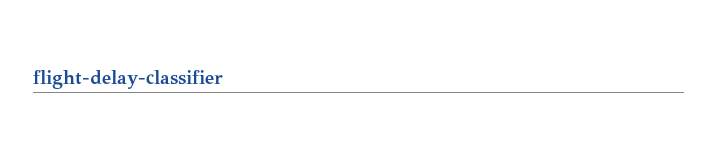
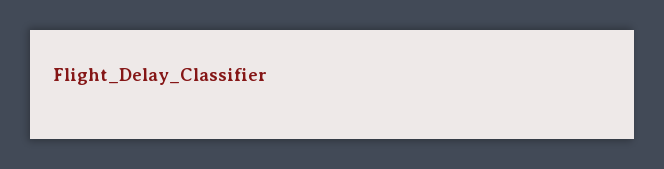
[33,70,223,89] flight-delay-classifier -> [53,68,267,85] Flight_Delay_Classifier

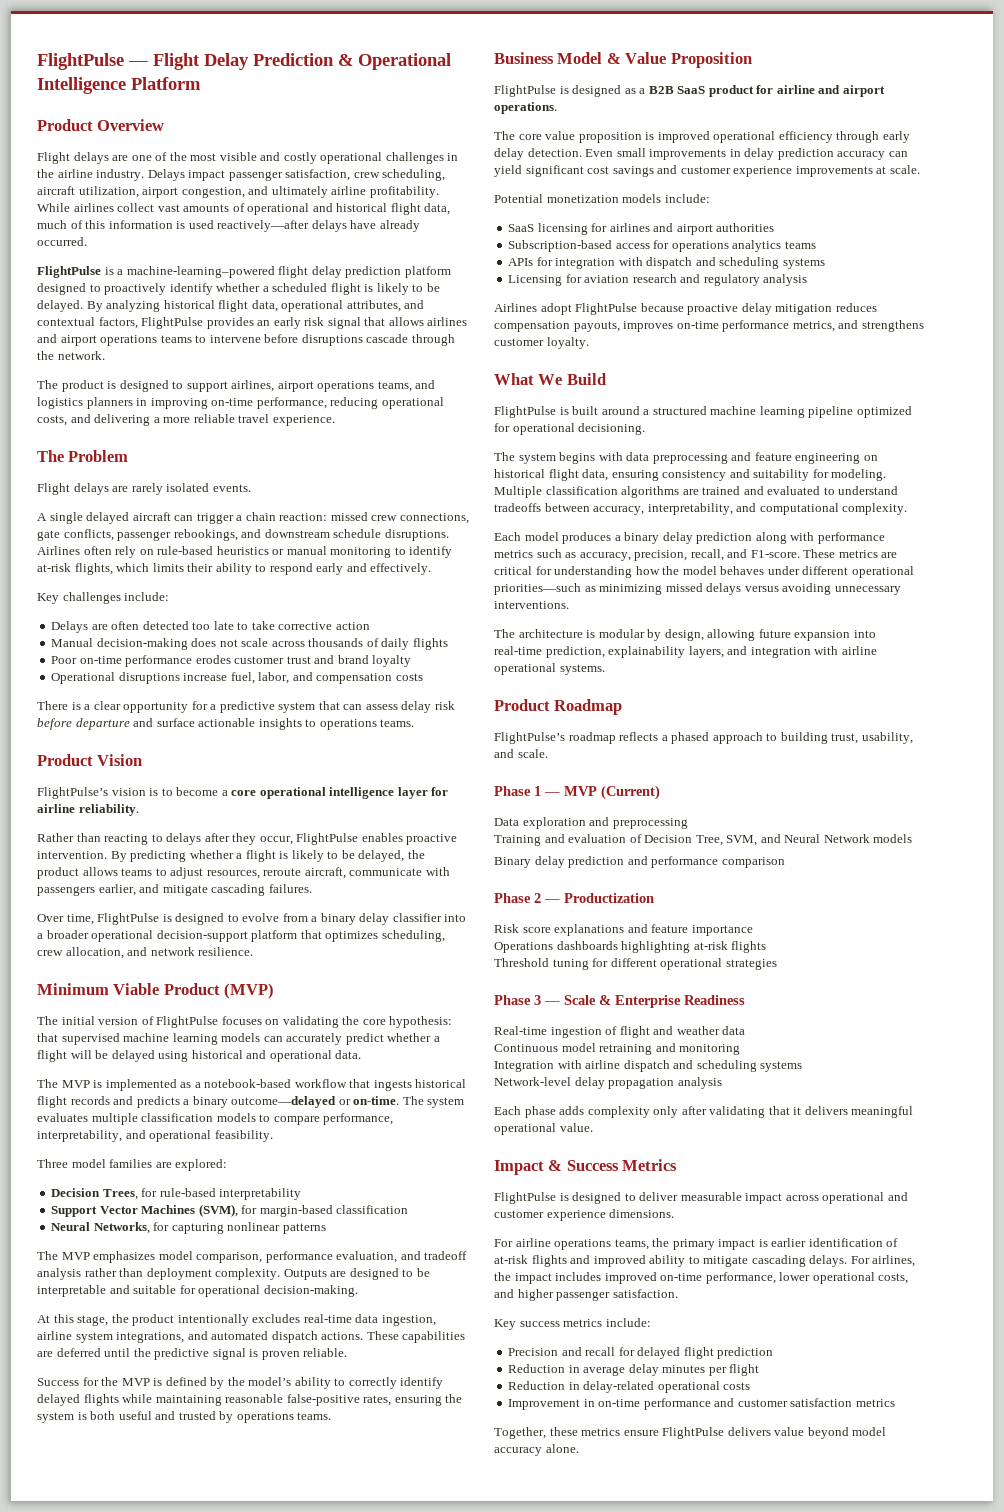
[53,68,267,85] Flight_Delay_Classifier -> [37,53,451,70] [37,77,201,94] [37,119,165,131] [37,152,459,164] [37,169,446,181] [37,186,439,198] [37,203,451,215] [37,220,420,232] [37,237,87,246] [37,266,451,278] [37,283,440,295] [37,300,425,312] [37,317,468,329] [37,334,455,346] [37,351,105,360] [37,380,436,392] [37,397,444,409] [37,414,335,426] [37,450,129,462] [37,483,251,495] [37,512,469,524] [37,529,449,541] [37,546,453,558] [37,563,432,575] [37,592,170,604] [51,621,370,633] [51,638,448,650] [51,655,412,667] [51,672,423,684] [37,701,455,713] [37,718,415,730] [37,754,143,766] [37,787,449,799] [37,804,139,816] [37,833,458,845] [37,850,425,862] [37,867,450,879] [37,884,312,896] [37,913,467,925] [37,930,445,942] [37,947,254,959] [37,983,275,999] [37,1016,453,1028] [37,1033,440,1045] [37,1050,362,1062] [37,1079,467,1091] [37,1096,465,1108] [37,1113,394,1125] [37,1130,273,1142] [37,1159,228,1171] [51,1188,302,1200] [51,1204,409,1217] [51,1222,326,1234] [37,1251,468,1263] [37,1268,430,1280] [37,1285,358,1297] [37,1314,436,1326] [37,1331,466,1343] [37,1348,348,1360] [37,1377,444,1389] [37,1394,463,1406] [37,1411,332,1423] [494,52,752,68] [494,85,885,97] [494,102,557,114] [494,131,910,143] [494,148,908,160] [494,165,920,177] [494,194,710,203] [508,223,775,235] [508,240,816,252] [508,257,825,269] [508,274,808,286] [494,303,877,315] [494,320,924,332] [494,337,589,349] [494,373,606,385] [494,406,912,418] [494,423,646,435] [494,452,878,464] [494,469,887,481] [494,486,899,498] [494,503,908,515] [494,532,885,544] [494,549,898,561] [494,566,914,578] [494,583,901,595] [494,601,569,609] [494,629,876,641] [494,646,877,658] [494,663,605,675] [494,699,623,715] [494,732,913,744] [494,749,548,758] [494,785,660,800] [494,817,688,829] [494,834,913,846] [494,856,785,868] [494,893,654,903] [494,924,753,936] [494,941,767,953] [494,958,777,970] [494,995,745,1008] [494,1026,746,1038] [494,1043,741,1055] [494,1060,803,1072] [494,1077,722,1089] [494,1106,914,1118] [494,1123,593,1135] [494,1159,678,1175] [494,1192,908,1204] [494,1209,675,1221] [494,1238,899,1250] [494,1255,916,1267] [494,1272,909,1284] [494,1289,678,1301] [494,1318,651,1330] [508,1347,774,1359] [508,1364,760,1376] [508,1381,751,1393] [508,1398,895,1410] [494,1427,887,1439] [494,1444,579,1456] FlightPulse — Flight Delay Prediction & Operational Intelligence Platform // Product Overview // Flight delays are one of the most visible and costly operational challenges in the airline industry. Delays impact passenger satisfaction, crew scheduling, aircraft utilization, airport congestion, and ultimately airline profitability. While airlines collect vast amounts of operational and historical flight data, much of this information is used reactively—after delays have already occurred. // FlightPulse is a machine-learning–powered flight delay prediction platform designed to proactively identify whether a scheduled flight is likely to be delayed. By analyzing historical flight data, operational attributes, and contextual factors, FlightPulse provides an early risk signal that allows airlines and airport operations teams to intervene before disruptions cascade through the network. // The product is designed to support airlines, airport operations teams, and logistics planners in improving on-time performance, reducing operational costs, and delivering a more reliable travel experience. // The Problem // Flight delays are rarely isolated events. // A single delayed aircraft can trigger a chain reaction: missed crew connections, gate conflicts, passenger rebookings, and downstream schedule disruptions. Airlines often rely on rule-based heuristics or manual monitoring to identify at-risk flights, which limits their ability to respond early and effectively. // Key challenges include: // Delays are often detected too late to take corrective action // Manual decision-making does not scale across thousands of daily flights // Poor on-time performance erodes customer trust and brand loyalty // Operational disruptions increase fuel, labor, and compensation costs // There is a clear opportunity for a predictive system that can assess delay risk before departure and surface actionable insights to operations teams. // Product Vision // FlightPulse’s vision is to become a core operational intelligence layer for airline reliability. // Rather than reacting to delays after they occur, FlightPulse enables proactive intervention. By predicting whether a flight is likely to be delayed, the product allows teams to adjust resources, reroute aircraft, communicate with passengers earlier, and mitigate cascading failures. // Over time, FlightPulse is designed to evolve from a binary delay classifier into a broader operational decision-support platform that optimizes scheduling, crew allocation, and network resilience. // Minimum Viable Product (MVP) // The initial version of FlightPulse focuses on validating the core hypothesis: that supervised machine learning models can accurately predict whether a flight will be delayed using historical and operational data. // The MVP is implemented as a notebook-based workflow that ingests historical flight records and predicts a binary outcome—delayed or on-time. The system evaluates multiple classification models to compare performance, interpretability, and operational feasibility. // Three model families are explored: // Decision Trees, for rule-based interpretability // Support Vector Machines (SVM), for margin-based classification // Neural Networks, for capturing nonlinear patterns // The MVP emphasizes model comparison, performance evaluation, and tradeoff analysis rather than deployment complexity. Outputs are designed to be interpretable and suitable for operational decision-making. // At this stage, the product intentionally excludes real-time data ingestion, airline system integrations, and automated dispatch actions. These capabilities are deferred until the predictive signal is proven reliable. // Success for the MVP is defined by the model’s ability to correctly identify delayed flights while maintaining reasonable false-positive rates, ensuring the system is both useful and trusted by operations teams. // Business Model & Value Proposition // FlightPulse is designed as a B2B SaaS product for airline and airport operations. // The core value proposition is improved operational efficiency through early delay detection. Even small improvements in delay prediction accuracy can yield significant cost savings and customer experience improvements at scale. // Potential monetization models include: // SaaS licensing for airlines and airport authorities // Subscription-based access for operations analytics teams // APIs for integration with dispatch and scheduling systems // Licensing for aviation research and regulatory analysis // Airlines adopt FlightPulse because proactive delay mitigation reduces compensation payouts, improves on-time performance metrics, and strengthens customer loyalty. // What We Build // FlightPulse is built around a structured machine learning pipeline optimized for operational decisioning. // The system begins with data preprocessing and feature engineering on historical flight data, ensuring consistency and suitability for modeling. Multiple classification algorithms are trained and evaluated to understand tradeoffs between accuracy, interpretability, and computational complexity. // Each model produces a binary delay prediction along with performance metrics such as accuracy, precision, recall, and F1-score. These metrics are critical for understanding how the model behaves under different operational priorities—such as minimizing missed delays versus avoiding unnecessary interventions. // The architecture is modular by design, allowing future expansion into real-time prediction, explainability layers, and integration with airline operational systems. // Product Roadmap // FlightPulse’s roadmap reflects a phased approach to building trust, usability, and scale. // Phase 1 — MVP (Current) // Data exploration and preprocessing // Training and evaluation of Decision Tree, SVM, and Neural Network models // Binary delay prediction and performance comparison // Phase 2 — Productization // Risk score explanations and feature importance // Operations dashboards highlighting at-risk flights // Threshold tuning for different operational strategies // Phase 3 — Scale & Enterprise Readiness // Real-time ingestion of flight and weather data // Continuous model retraining and monitoring // Integration with airline dispatch and scheduling systems // Network-level delay propagation analysis // Each phase adds complexity only after validating that it delivers meaningful operational value. // Impact & Success Metrics // FlightPulse is designed to deliver measurable impact across operational and customer experience dimensions. // For airline operations teams, the primary impact is earlier identification of at-risk flights and improved ability to mitigate cascading delays. For airlines, the impact includes improved on-time performance, lower operational costs, and higher passenger satisfaction. // Key success metrics include: // Precision and recall for delayed flight prediction // Reduction in average delay minutes per flight // Reduction in delay-related operational costs // Improvement in on-time performance and customer satisfaction metrics // Together, these metrics ensure FlightPulse delivers value beyond model accuracy alone.

